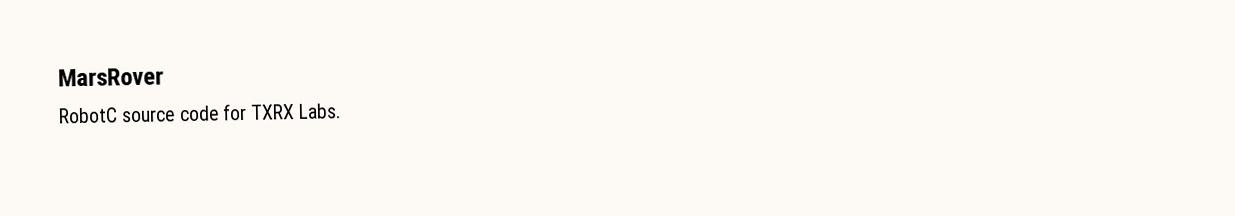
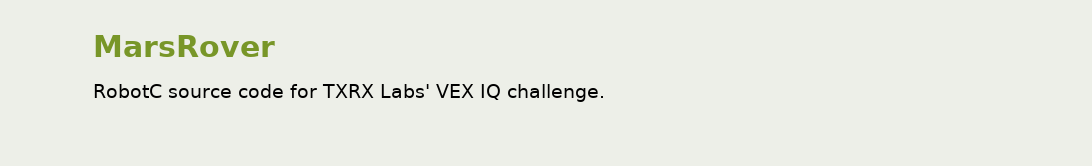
[298,103,342,119] Labs. -> [379,84,605,102] Labs' VEX IQ challenge.

